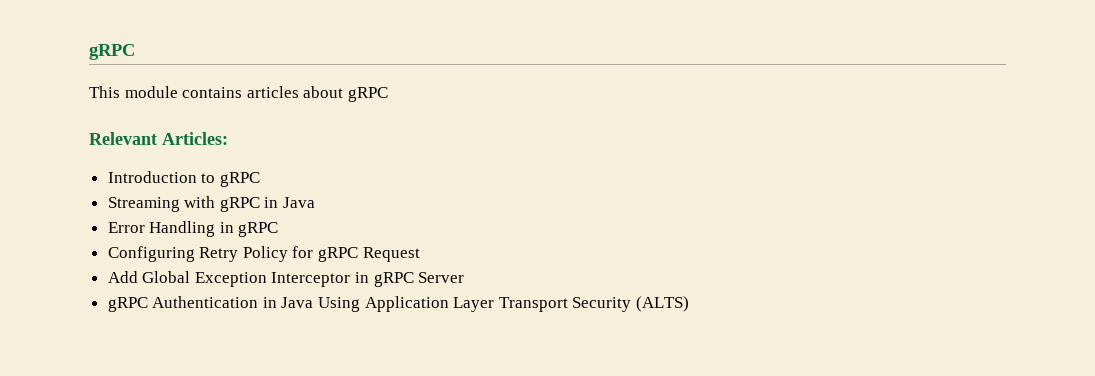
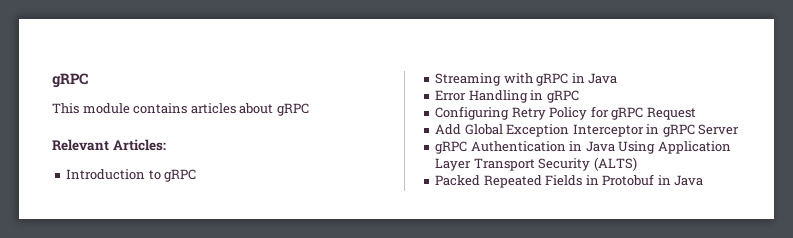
(690, 304) none -> [435,174,704,188] // Packed Repeated Fields in Protobuf in Java

